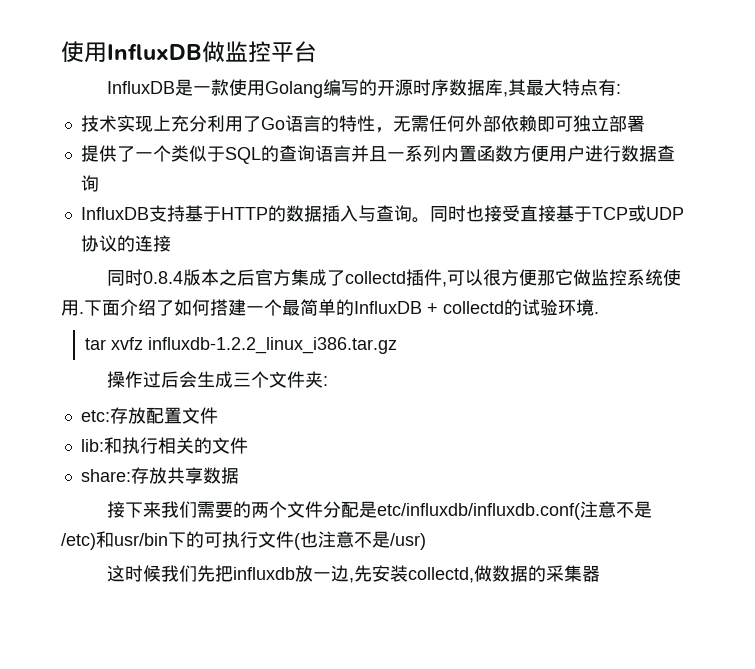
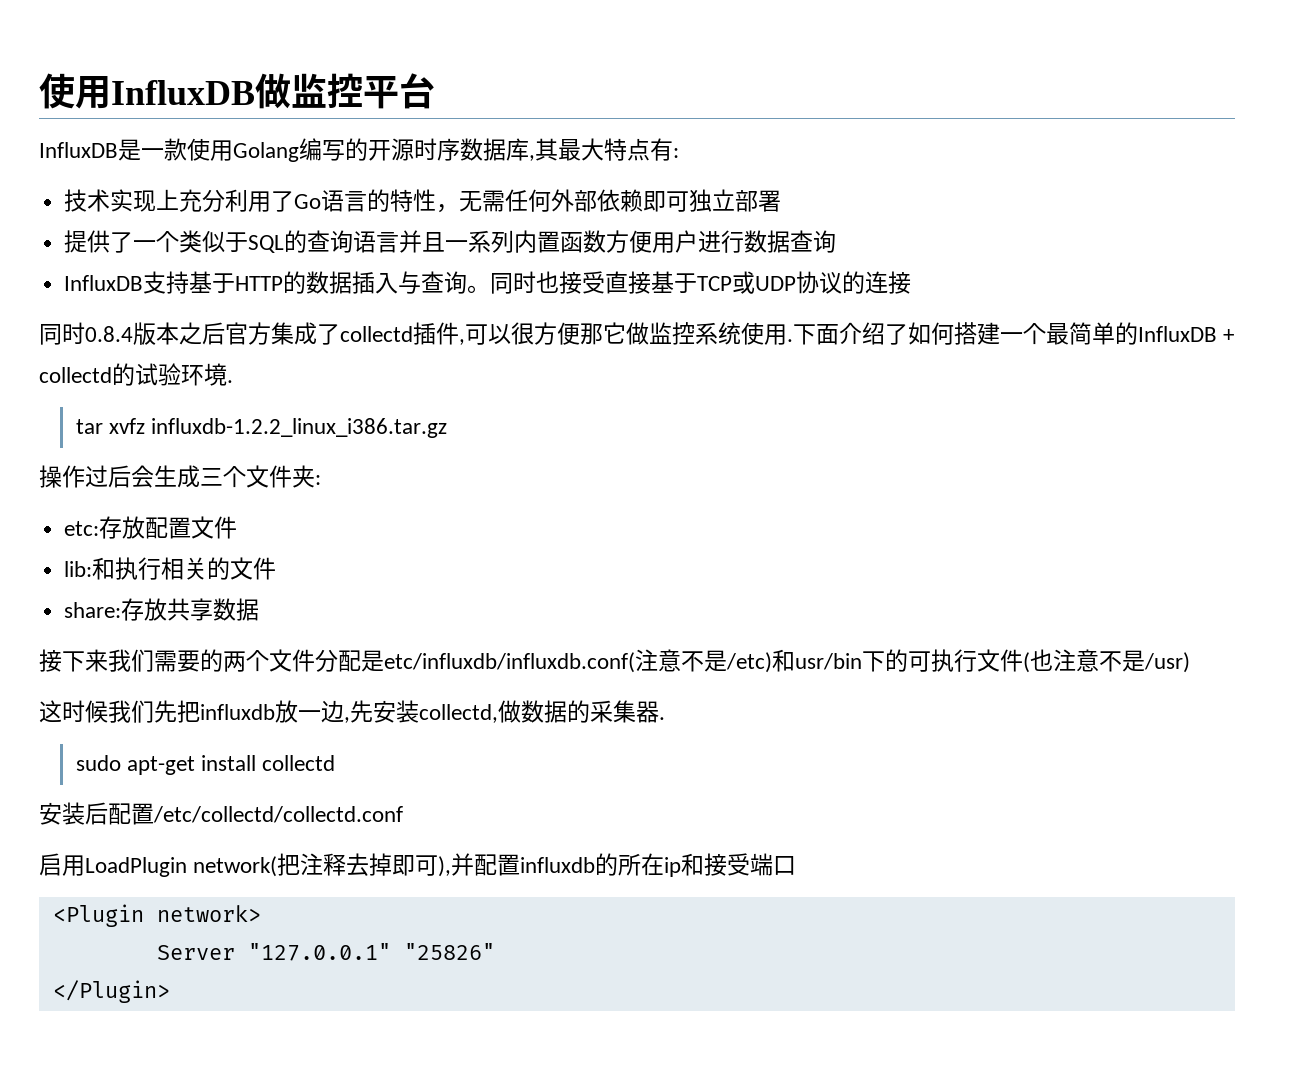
(601, 573) none -> [659,717,665,720] [75,755,336,775] [39,802,403,825] [39,853,797,877] [52,904,261,927] [156,943,495,961] [52,980,170,1003] . // sudo apt-get install collectd // 安装后配置/etc/collectd/collectd.conf // 启用LoadPlugin network(把注释去掉即可),并配置influxdb的所在ip和接受端口 // <Plugin network> // Server "127.0.0.1" "25826" // </Plugin>

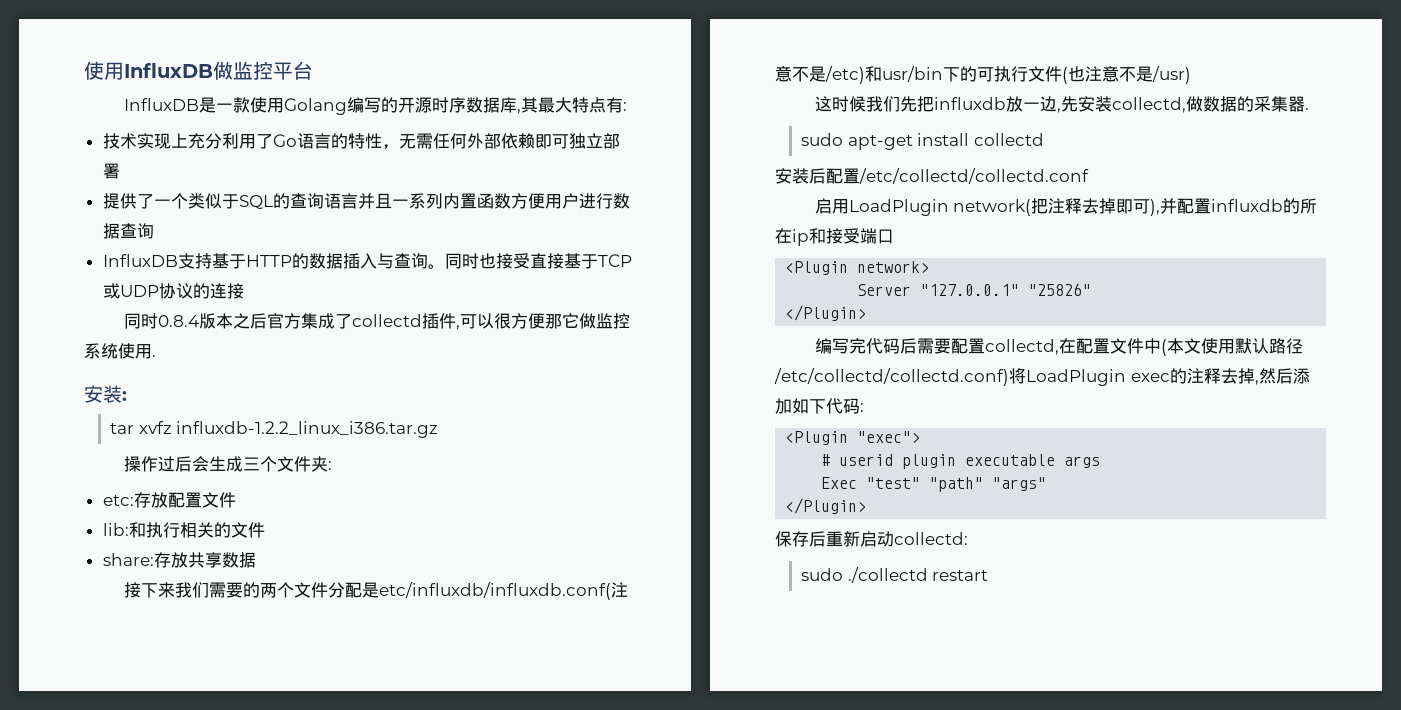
[793,322,1235,345] [39,363,233,386] 下面介绍了如何搭建一个最简单的InfluxDB + collectd的试验环境. -> [84,385,127,403] // 安装:
(170, 991) none -> [814,338,1303,356] [774,368,1310,386] [775,398,864,414] [785,431,921,445] [821,454,1101,469] [821,477,1047,492] [785,498,867,514] [775,531,968,547] [801,567,989,583] // 编写完代码后需要配置collectd,在配置文件中(本文使用默认路径/etc/collectd/collectd.conf)将LoadPlugin exec的注释去掉,然后添加如下代码: // <Plugin "exec"> // # userid plugin executable args // Exec "test" "path" "args" // </Plugin> // 保存后重新启动collectd: // sudo ./collectd restart

